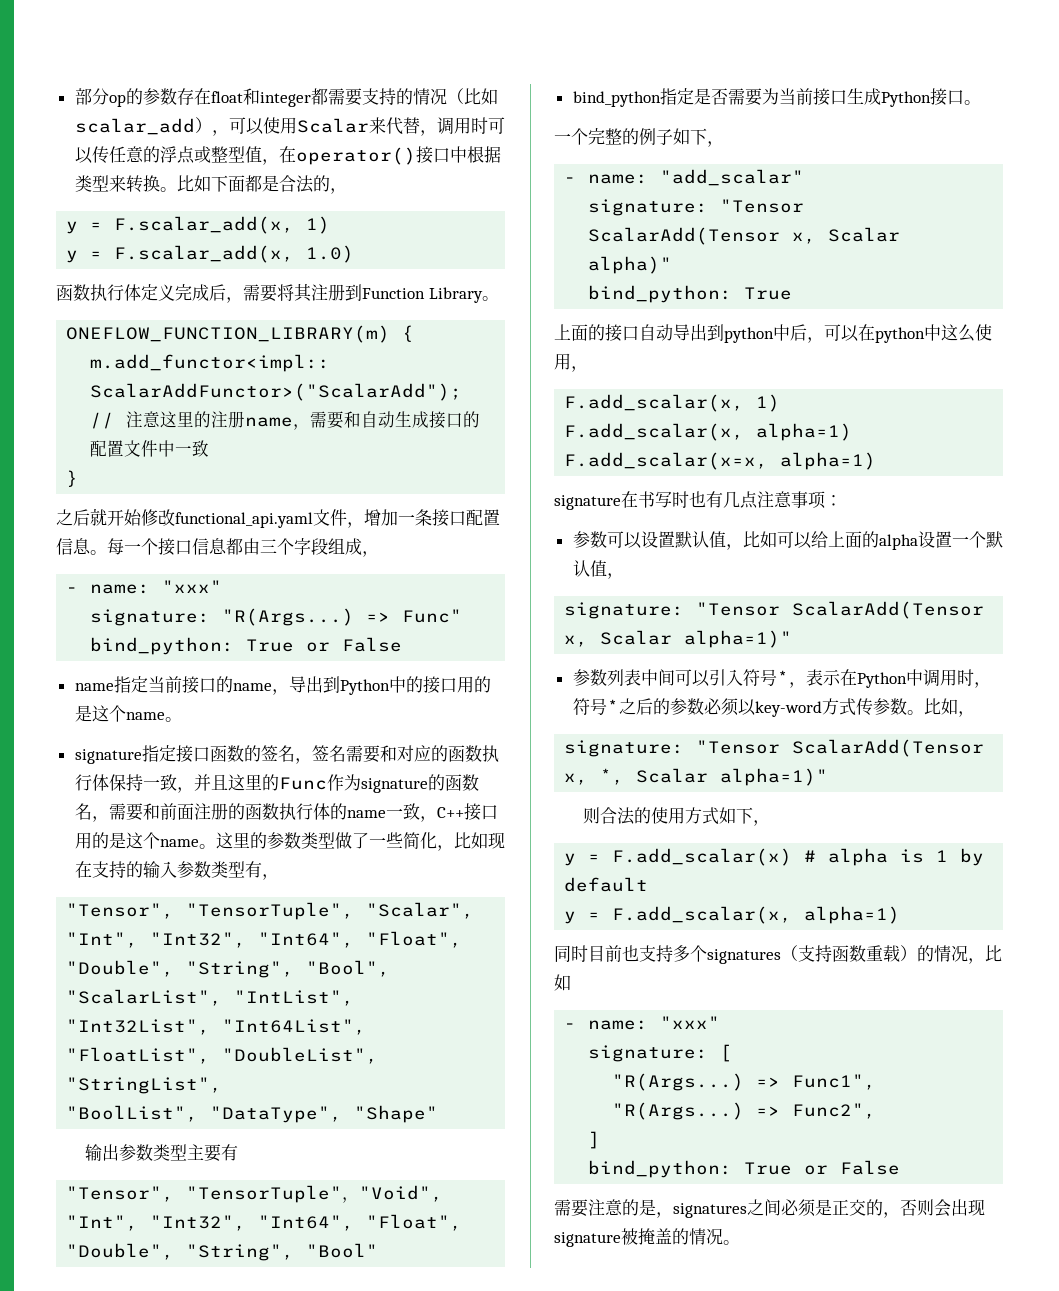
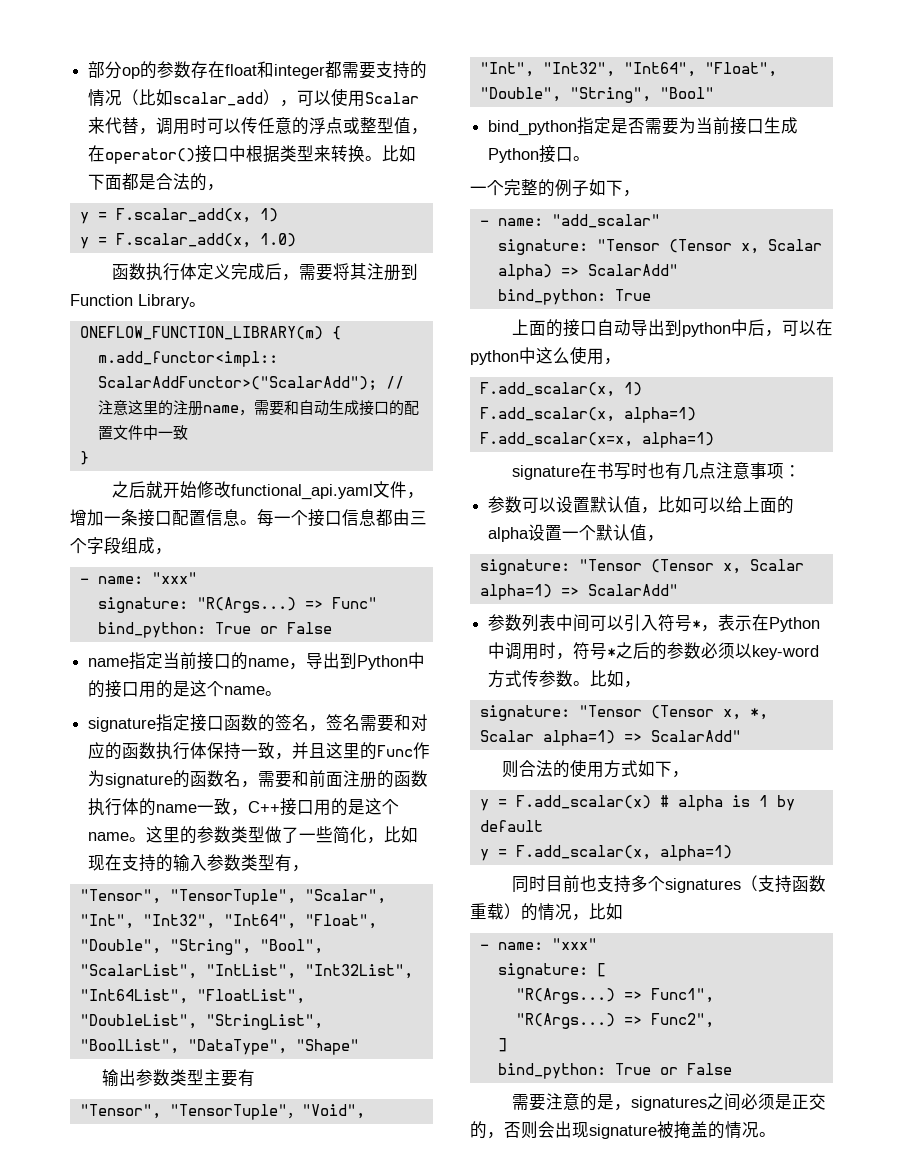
[588,227,901,245] [588,256,673,274] ScalarAdd(Tensor x, Scalar alpha)" -> [668,239,822,254] [497,264,678,280] (Tensor x, Scalar alpha) => ScalarAdd"
[792,601,985,619] [564,630,793,648] ScalarAdd(Tensor x, Scalar alpha=1)" -> [650,559,804,574] [479,584,678,600] (Tensor x, Scalar alpha=1) => ScalarAdd"
[792,739,985,757] ScalarAdd(Tensor -> [650,705,714,719] (Tensor
[720,768,829,786] alpha=1)" -> [542,730,741,746] alpha=1) => ScalarAdd"

